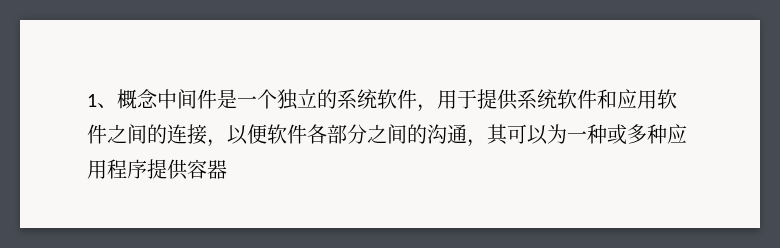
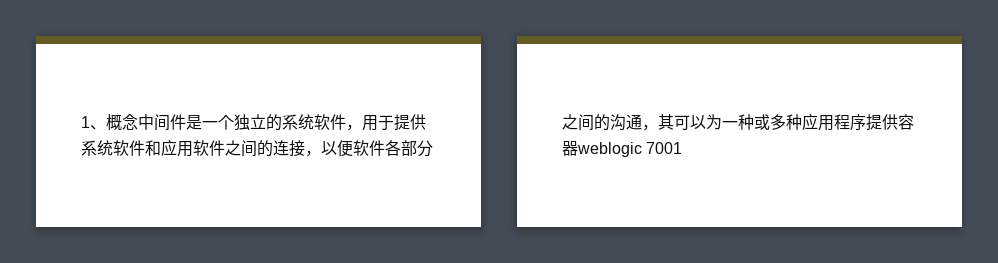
(227, 169) none -> [577,142,683,157] weblogic 7001

